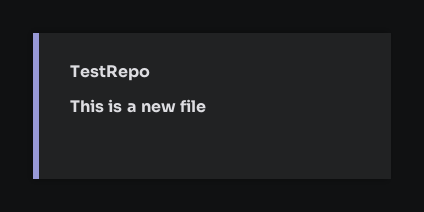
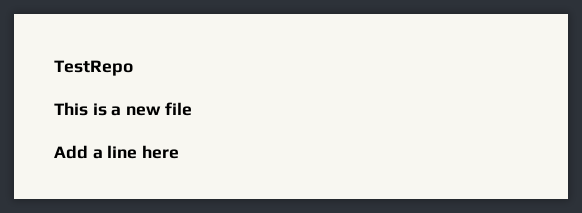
(207, 106) none -> [54,145,180,159] // Add a line here

